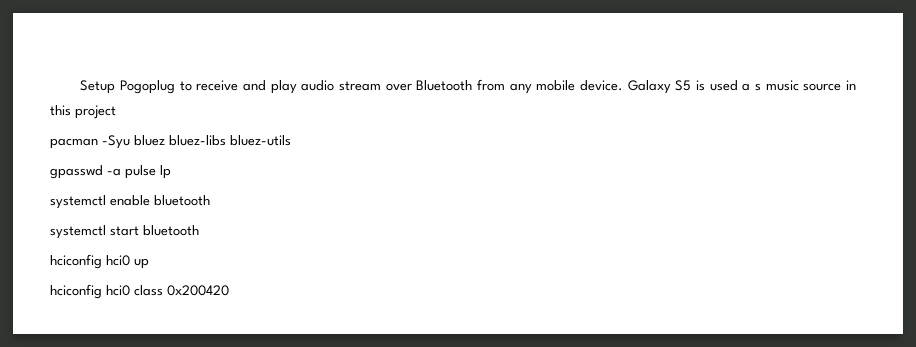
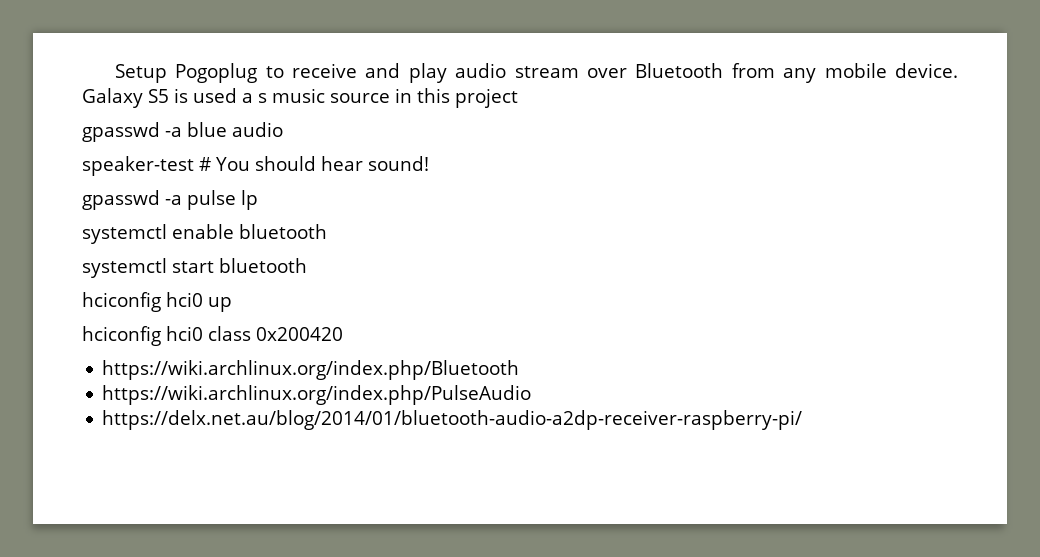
[50,135,291,149] pacman -Syu bluez bluez-libs bluez-utils -> [82,122,283,142] [82,156,429,176] gpasswd -a blue audio // speaker-test # You should hear sound!
(229, 290) none -> [102,360,520,380] [102,385,532,405] [102,410,803,430] // https://wiki.archlinux.org/index.php/Bluetooth // https://wiki.archlinux.org/index.php/PulseAudio // https://delx.net.au/blog/2014/01/bluetooth-audio-a2dp-receiver-raspberry-pi/

